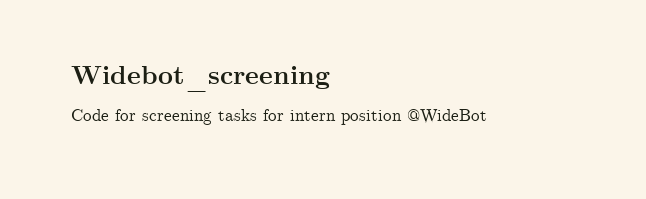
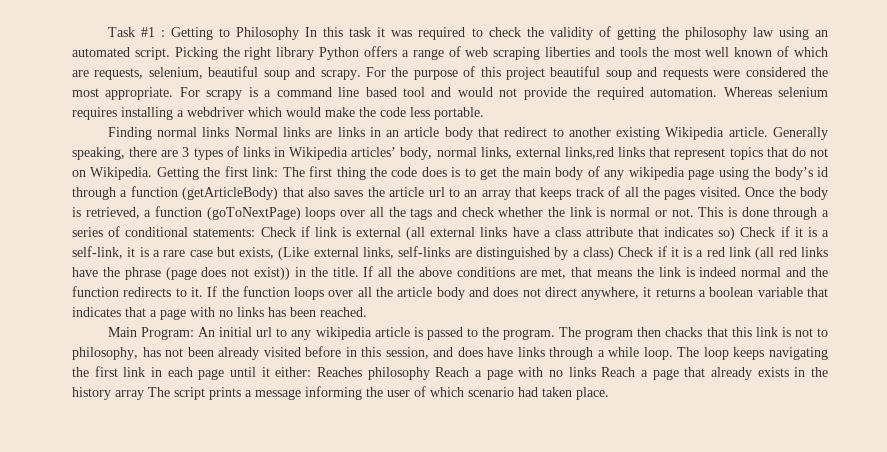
[71,66,330,92] [71,109,487,125] Widebot_screening // Code for screening tasks for intern position @WideBot -> [107,26,828,40] [72,46,829,60] [72,66,829,80] [72,87,829,100] [72,107,484,120] [107,127,828,140] [72,146,828,160] [72,166,829,180] [72,186,828,200] [72,206,829,220] [72,226,830,240] [72,246,828,260] [72,266,828,280] [72,286,829,300] [72,307,367,320] [107,327,828,340] [72,346,828,360] [72,366,828,380] [72,386,609,400] Task #1 : Getting to Philosophy In this task it was required to check the validity of getting the philosophy law using an automated script. Picking the right library Python offers a range of web scraping liberties and tools the most well known of which are requests, selenium, beautiful soup and scrapy. For the purpose of this project beautiful soup and requests were considered the most appropriate. For scrapy is a command line based tool and would not provide the required automation. Whereas selenium requires installing a webdriver which would make the code less portable. // Finding normal links Normal links are links in an article body that redirect to another existing Wikipedia article. Generally speaking, there are 3 types of links in Wikipedia articles’ body, normal links, external links,red links that represent topics that do not on Wikipedia. Getting the first link: The first thing the code does is to get the main body of any wikipedia page using the body’s id through a function (getArticleBody) that also saves the article url to an array that keeps track of all the pages visited. Once the body is retrieved, a function (goToNextPage) loops over all the tags and check whether the link is normal or not. This is done through a series of conditional statements: Check if link is external (all external links have a class attribute that indicates so) Check if it is a self-link, it is a rare case but exists, (Like external links, self-links are distinguished by a class) Check if it is a red link (all red links have the phrase (page does not exist)) in the title. If all the above conditions are met, that means the link is indeed normal and the function redirects to it. If the function loops over all the article body and does not direct anywhere, it returns a boolean variable that indicates that a page with no links has been reached. // Main Program: An initial url to any wikipedia article is passed to the program. The program then chacks that this link is not to philosophy, has not been already visited before in this session, and does have links through a while loop. The loop keeps navigating the first link in each page until it either: Reaches philosophy Reach a page with no links Reach a page that already exists in the history array The script prints a message informing the user of which scenario had taken place.

